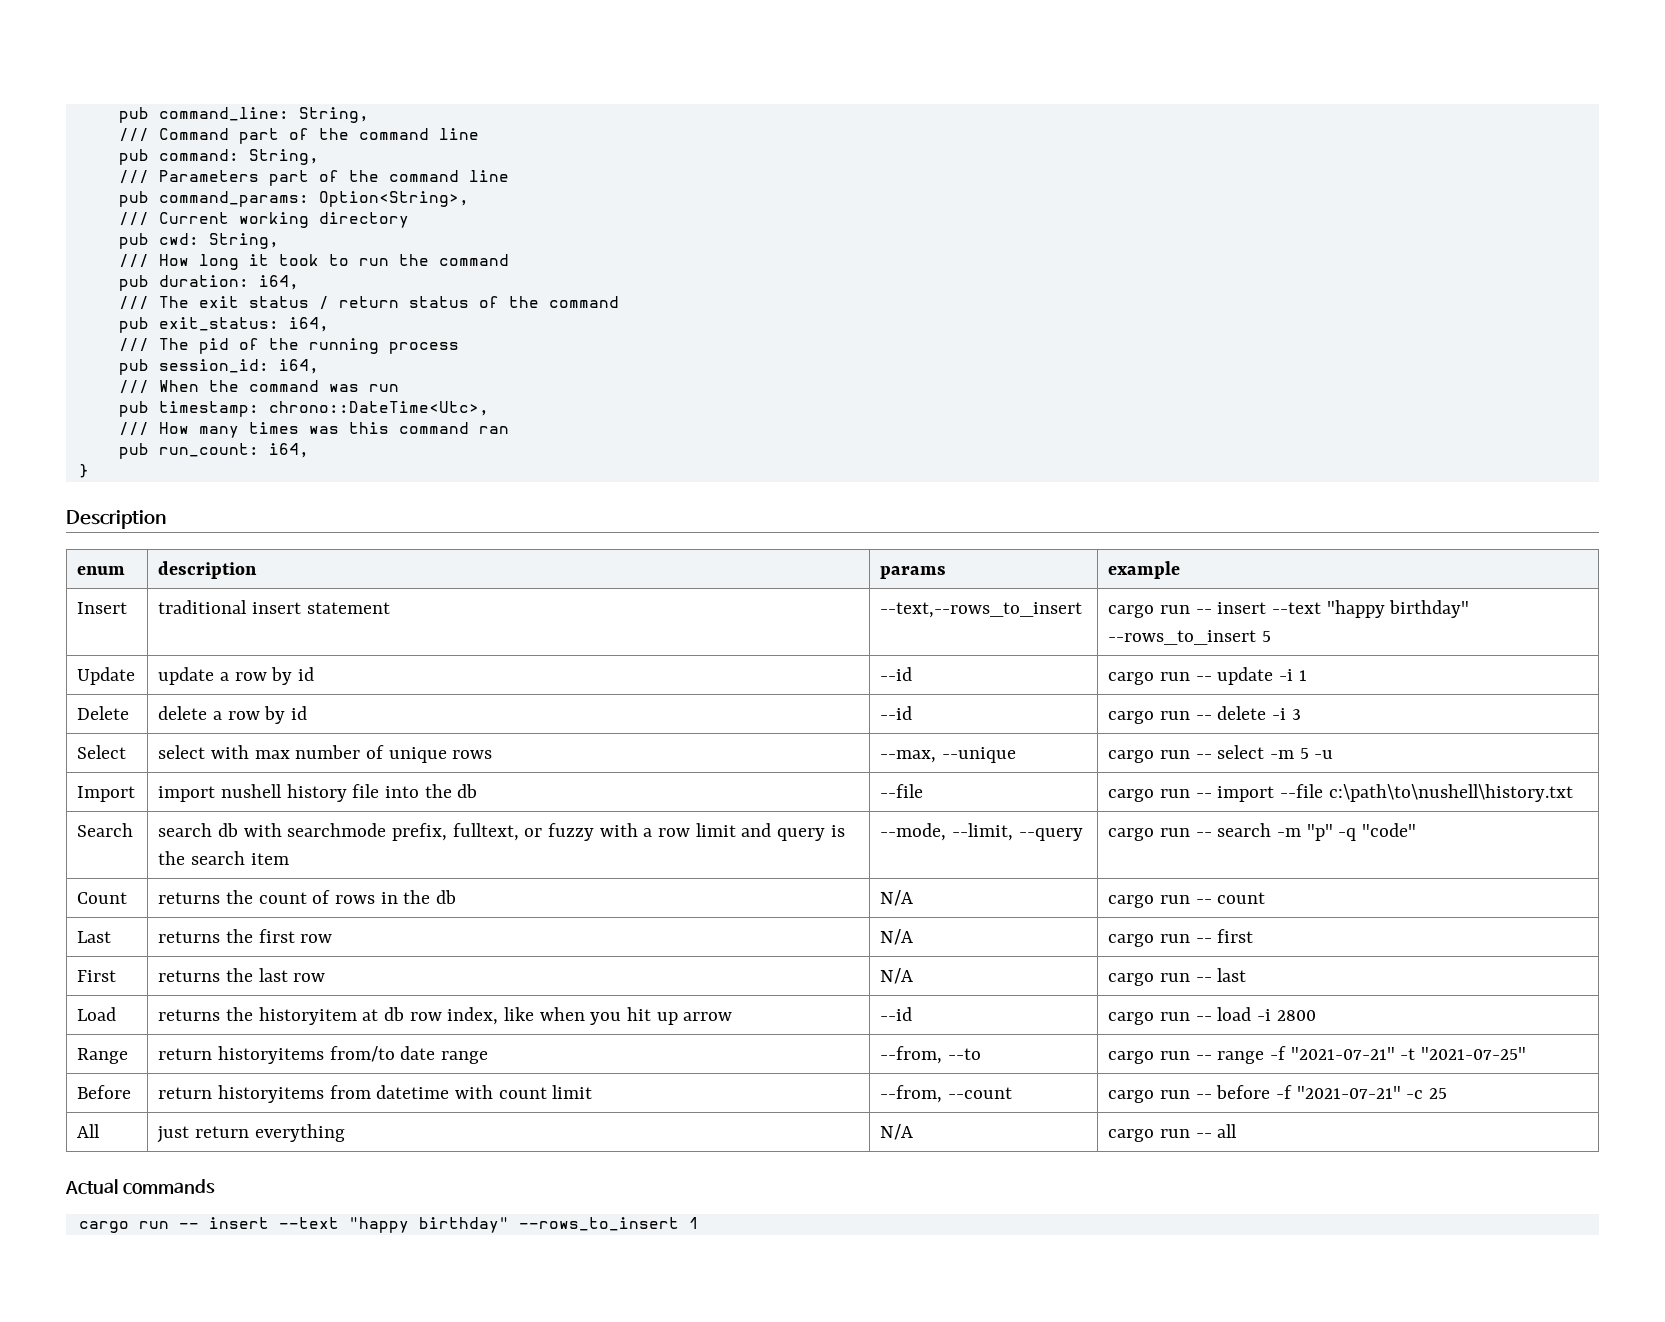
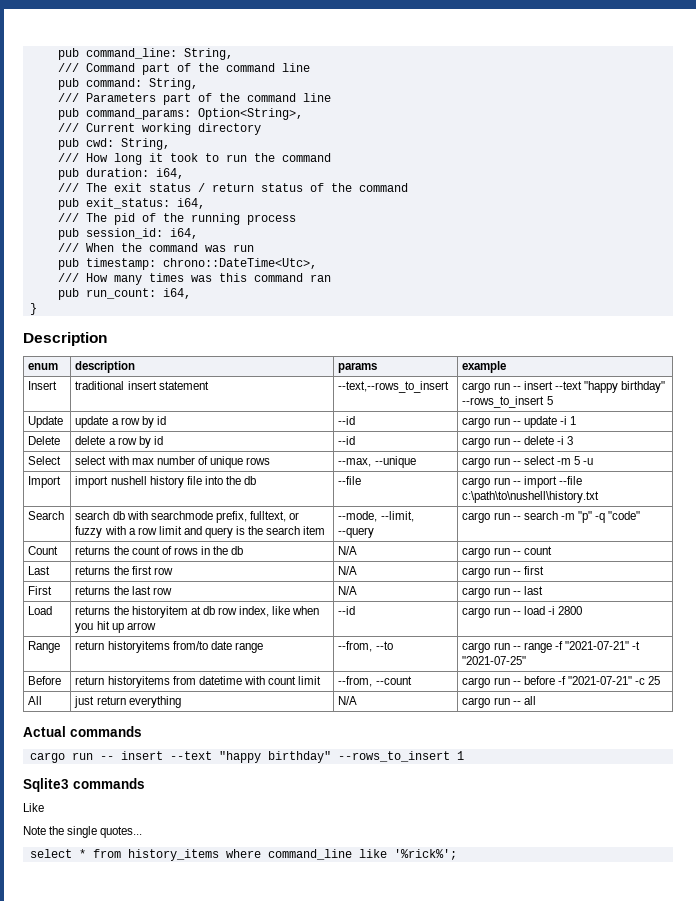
(699, 1223) none -> [23,778,145,792] [23,803,44,812] [23,826,143,838] [29,849,457,861] // Sqlite3 commands // Like // Note the single quotes... // select * from history_items where command_line like '%rick%';

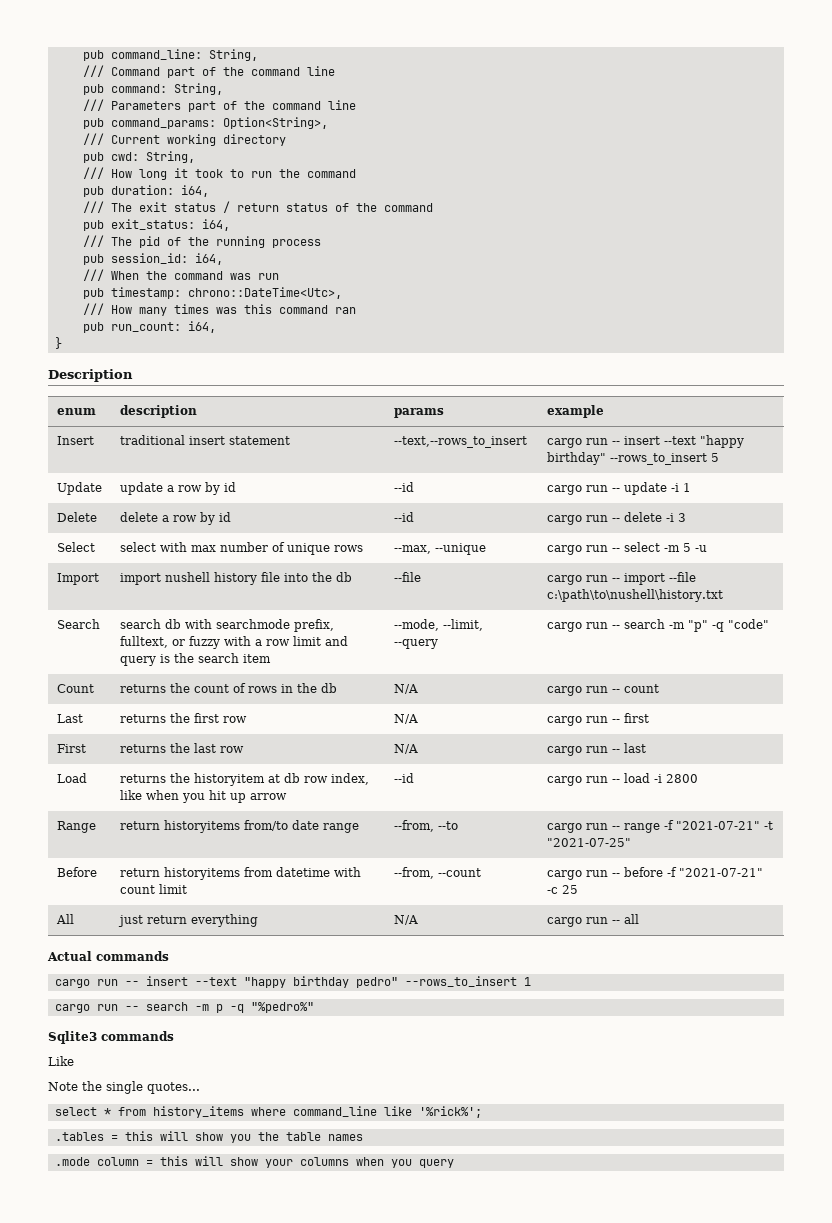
[267,751,331,763] birthday" -> [292,976,398,988] birthday pedro"
(464, 755) none -> [54,1002,314,1013] // cargo run -- search -m p -q "%pedro%"
(457, 854) none -> [54,1131,363,1143] [54,1156,454,1168] // .tables = this will show you the table names // .mode column = this will show your columns when you query

